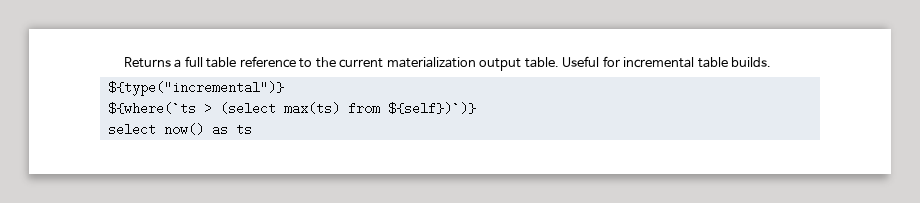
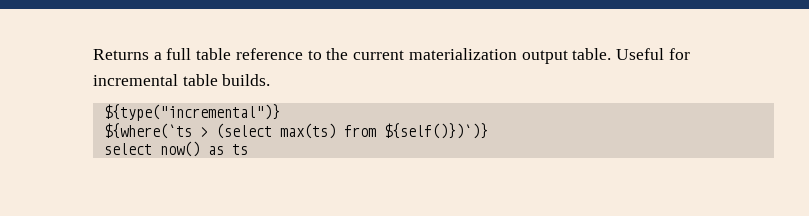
[387,102,476,115] ${self})`)} -> [383,123,488,139] ${self()})`)}

